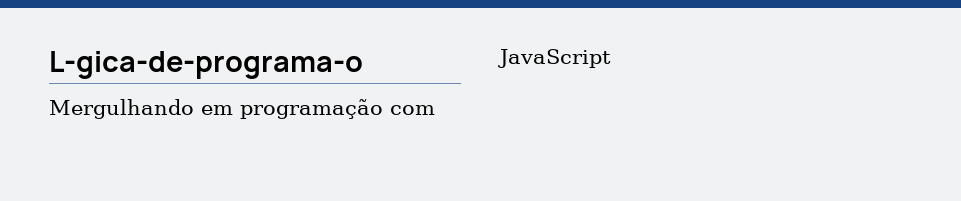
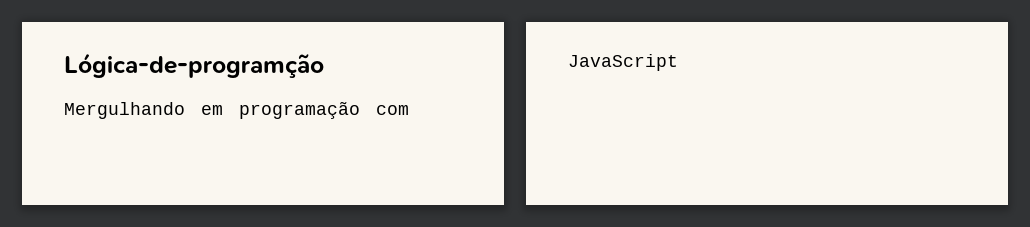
[49,51,363,79] L-gica-de-programa-o -> [64,53,324,78] Lógica-de-programção

